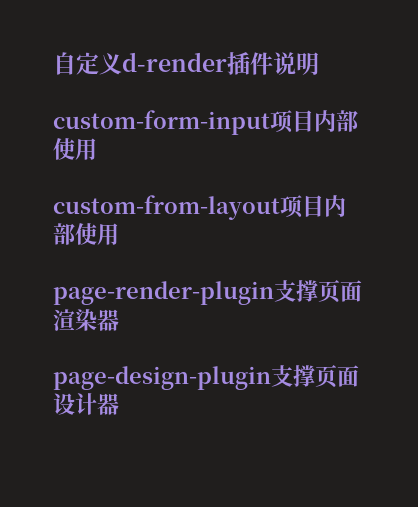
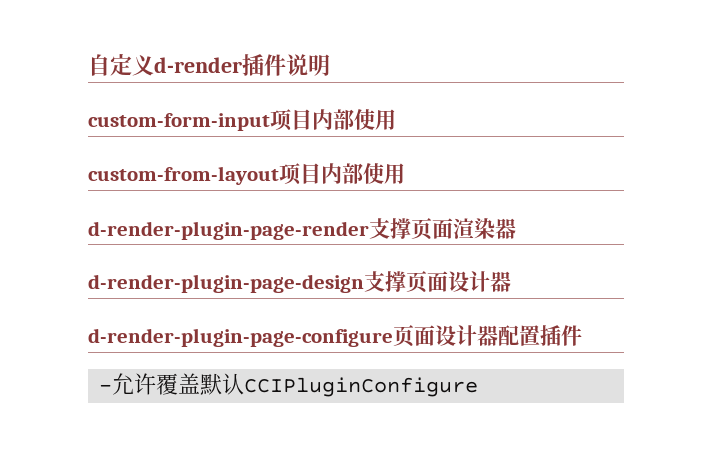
[53,281,274,305] page-render-plugin -> [88,221,369,240] d-render-plugin-page-render
[53,366,271,390] page-design-plugin -> [88,274,364,293] d-render-plugin-page-design
(119, 404) none -> [88,325,582,347] [99,373,479,397] // d-render-plugin-page-configure页面设计器配置插件 // -允许覆盖默认CCIPluginConfigure

